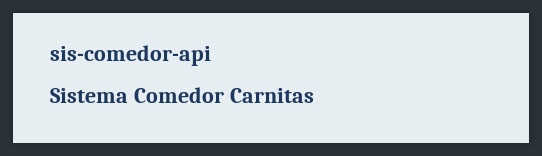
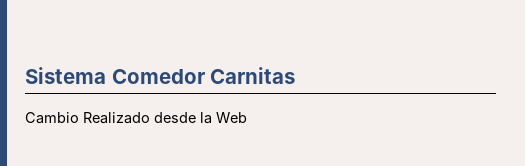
[50,45,211,66] sis-comedor-api // -> (25, 75) none
(314, 95) none -> [25,112,247,124] // Cambio Realizado desde la Web

